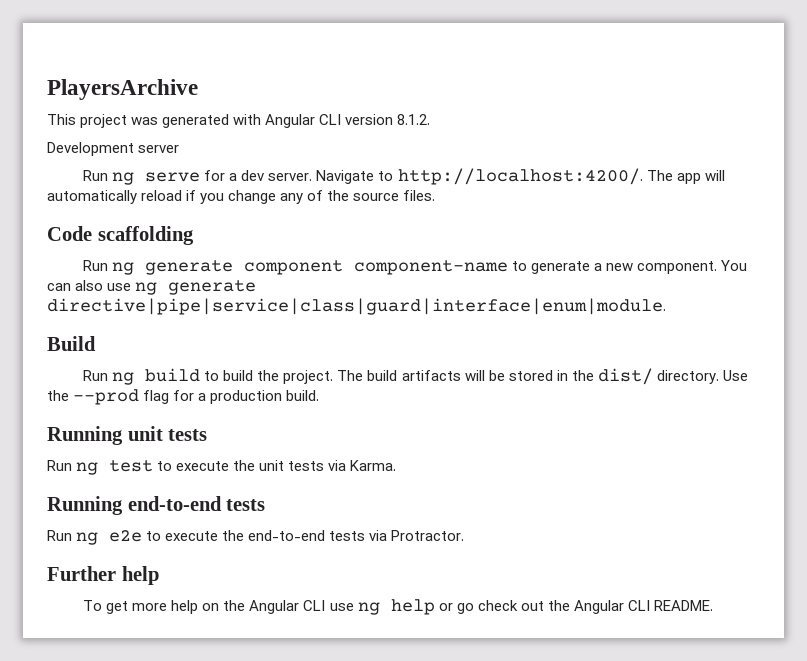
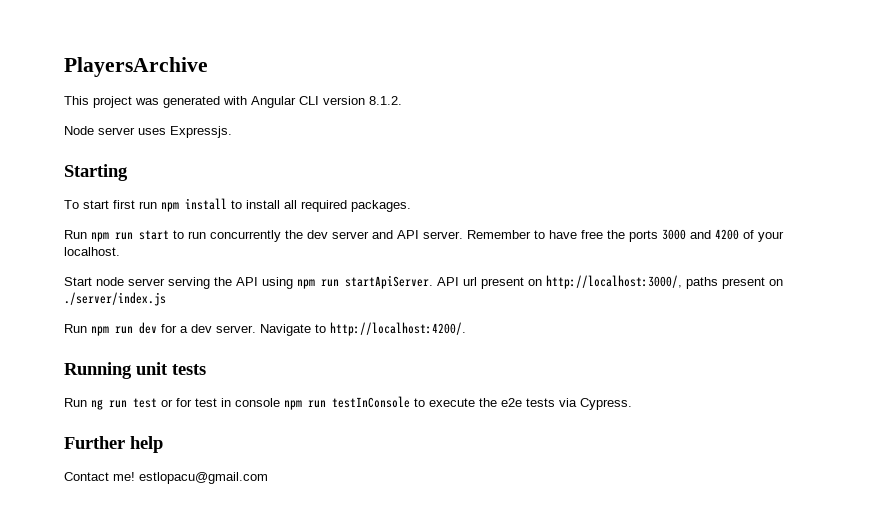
[47,142,180,156] [83,170,201,185] Development server // Run ng serve -> [64,126,232,138] [64,164,128,181] [64,198,411,212] [64,229,784,242] [64,247,120,256] [64,275,783,289] [64,292,166,306] [64,322,157,336] Node server uses Expressjs. // Starting // To start first run npm install to install all required packages. // Run npm run start to run concurrently the dev server and API server. Remember to have free the ports 3000 and 4200 of your localhost. // Start node server serving the API using npm run startApiServer. API url present on http://localhost:3000/, paths present on ./server/index.js // Run npm run dev
[646,170,725,184] [47,190,436,204] [47,226,194,245] [83,260,748,275] [47,280,257,295] [47,298,666,315] [47,336,96,351] [83,368,748,385] [47,389,320,405] The app will automatically reload if you change any of the source files. // Code scaffolding // Run ng generate component component-name to generate a new component. You can also use ng generate directive|pipe|service|class|guard|interface|enum|module. // Build // Run ng build to build the project. The build artifacts will be stored in the dist/ directory. Use the --prod flag for a production build. -> (466, 329) none
[109,460,397,472] [47,496,266,515] [47,530,465,545] [47,566,159,585] [83,599,713,615] test to execute the unit tests via Karma. // Running end-to-end tests // Run ng e2e to execute the end-to-end tests via Protractor. // Further help // To get more help on the Angular CLI use ng help or go check out the Angular CLI README. -> [109,396,632,410] [64,436,163,453] [64,472,268,484] run test or for test in console npm run testInConsole to execute the e2e tests via Cypress. // Further help // Contact me! estlopacu@gmail.com

